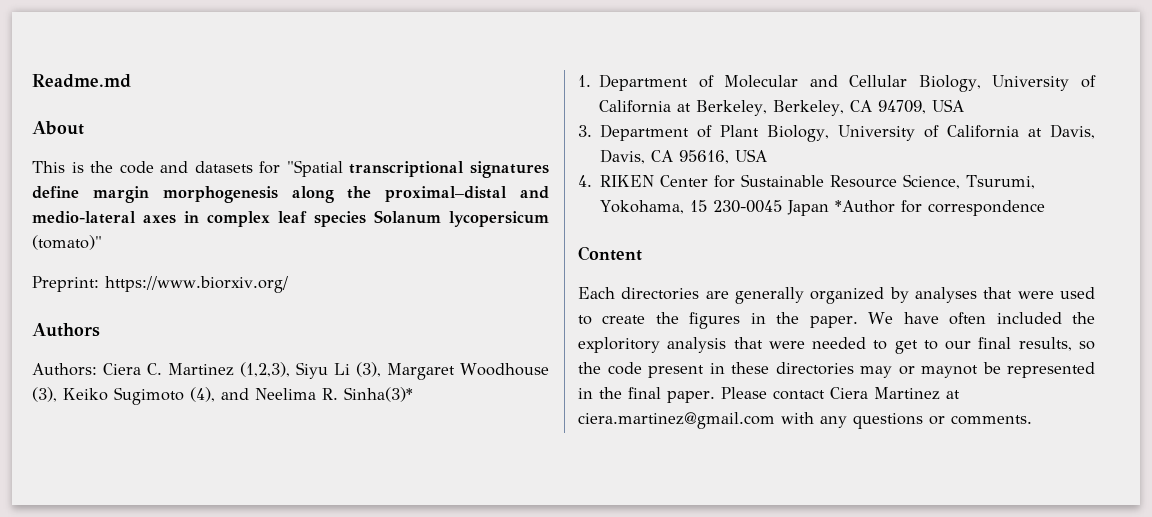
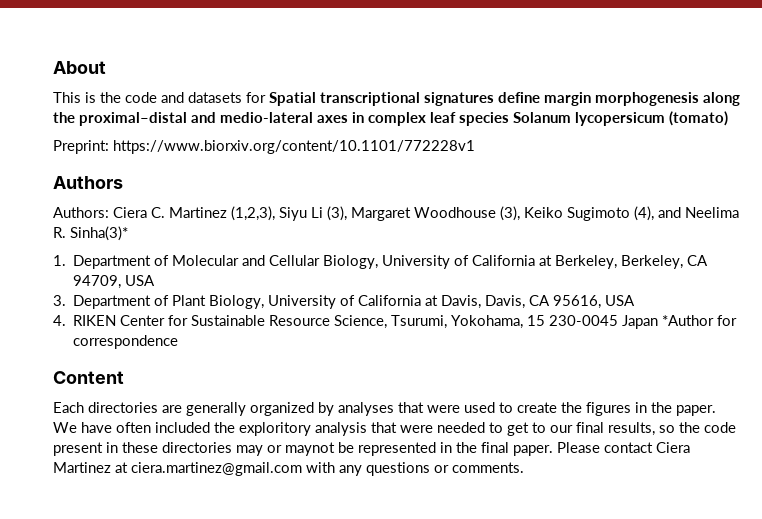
[32,74,131,88] Readme.md // -> (53, 67) none
[286,160,343,177] "Spatial -> [269,92,316,106] Spatial
[32,235,102,250] (tomato)" -> [669,111,728,126] (tomato)
[105,276,288,293] https://www.biorxiv.org/ -> [113,140,475,154] https://www.biorxiv.org/content/10.1101/772228v1

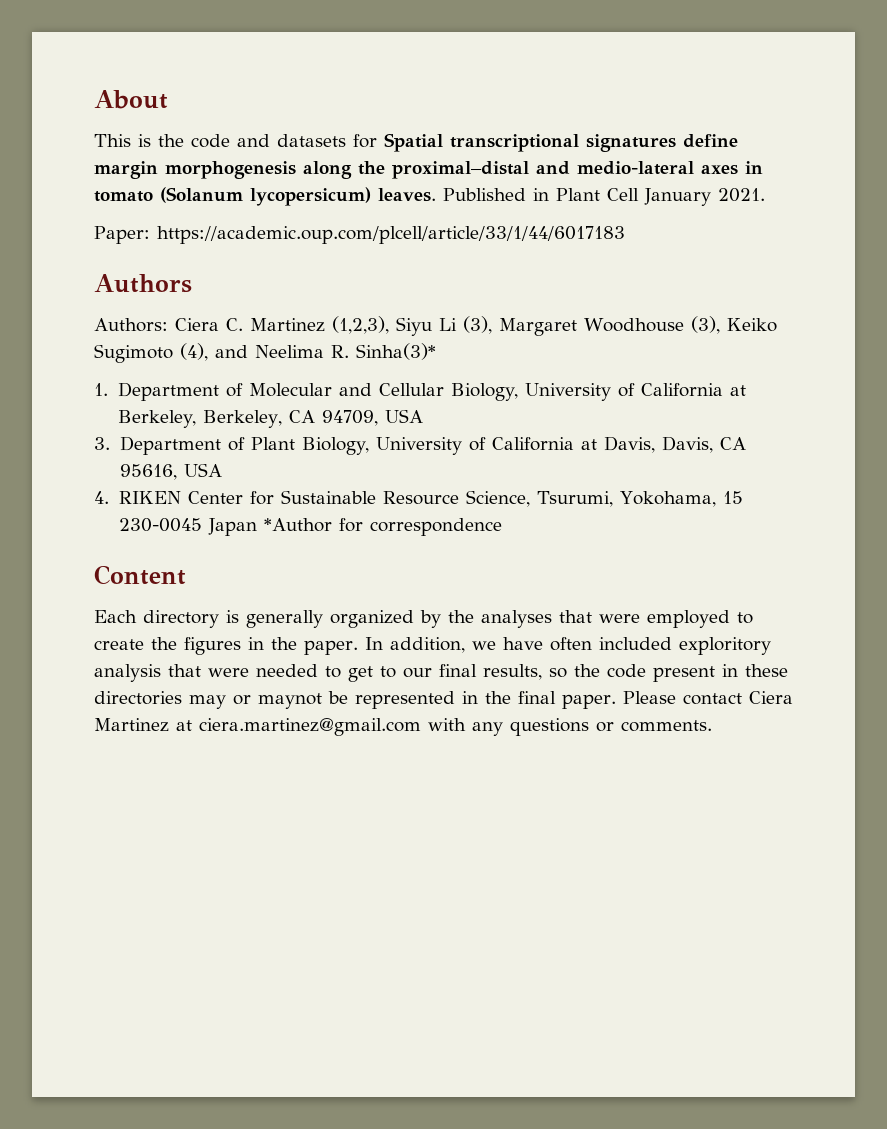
[368,111,728,126] [53,140,475,154] complex leaf species Solanum lycopersicum (tomato) // Preprint: https://www.biorxiv.org/content/10.1101/772228v1 -> [94,187,765,206] [94,226,625,244] tomato (Solanum lycopersicum) leaves. Published in Plant Cell January 2021. // Paper: https://academic.oup.com/plcell/article/33/1/44/6017183
[88,402,182,413] directories are -> [143,610,239,628] directory is
(334, 409) none -> [448,610,474,623] the
[464,402,495,413] used -> [647,610,730,628] employed
[53,422,77,433] We -> [364,637,496,653] In addition, we
[214,422,235,433] the -> (672, 643) none

